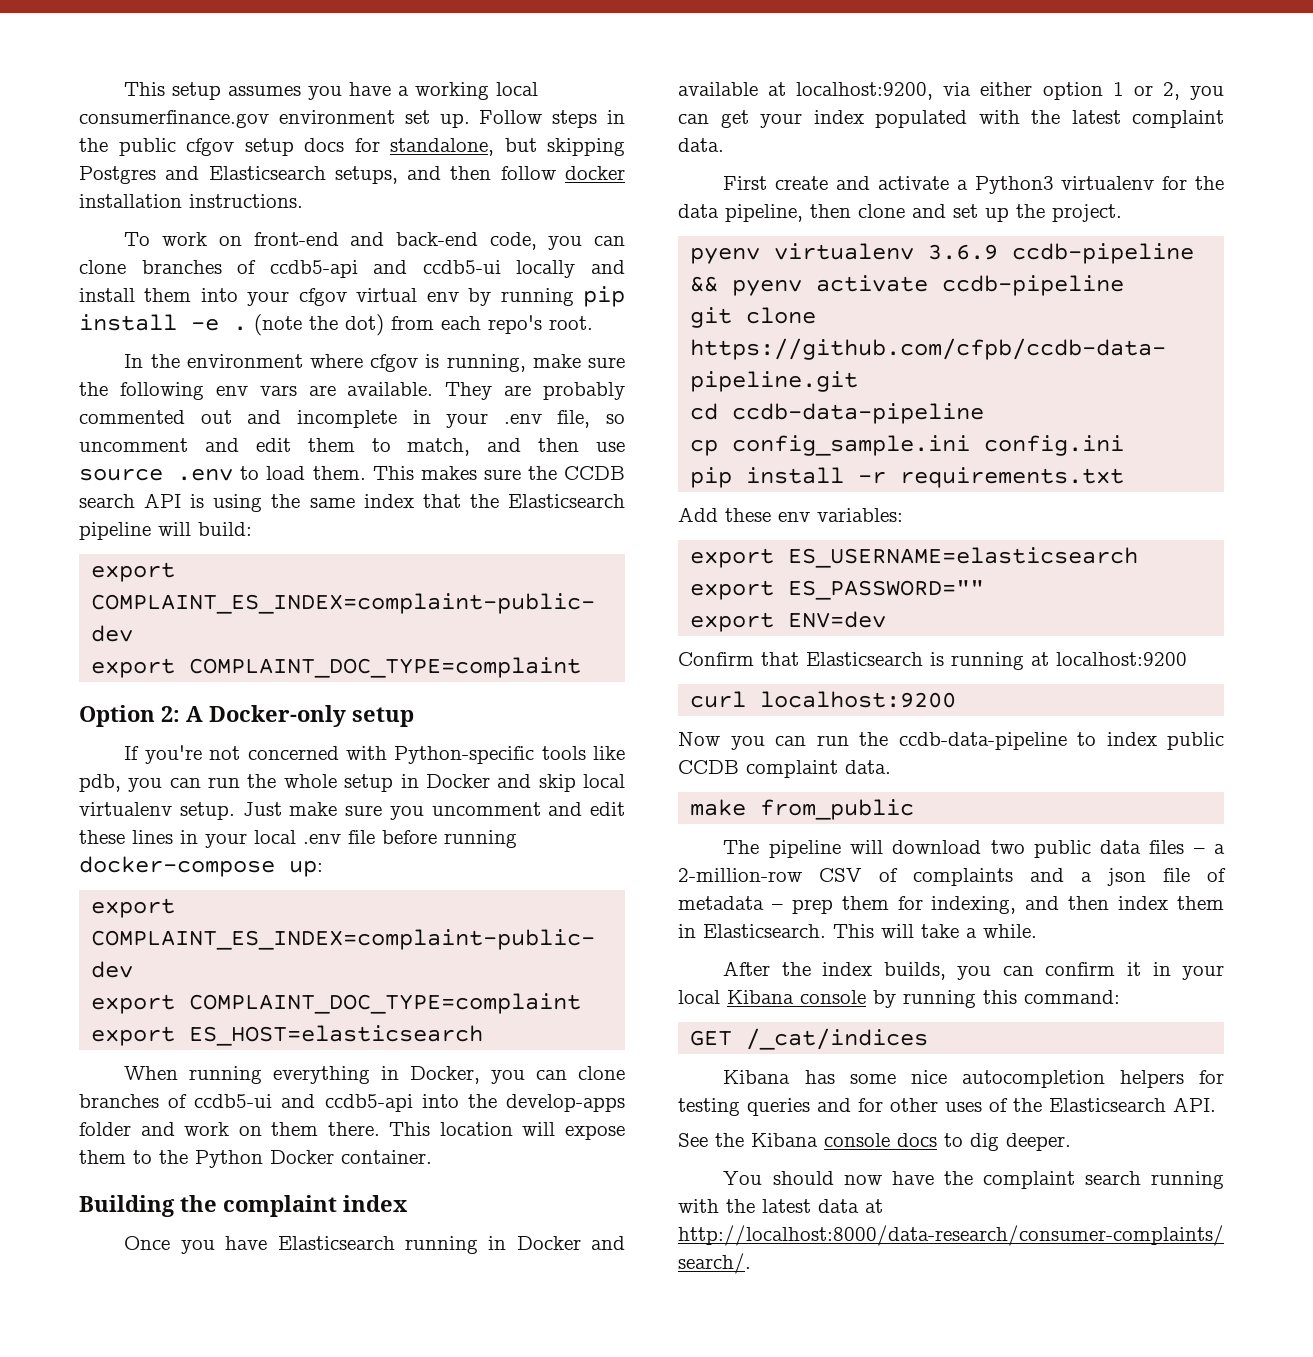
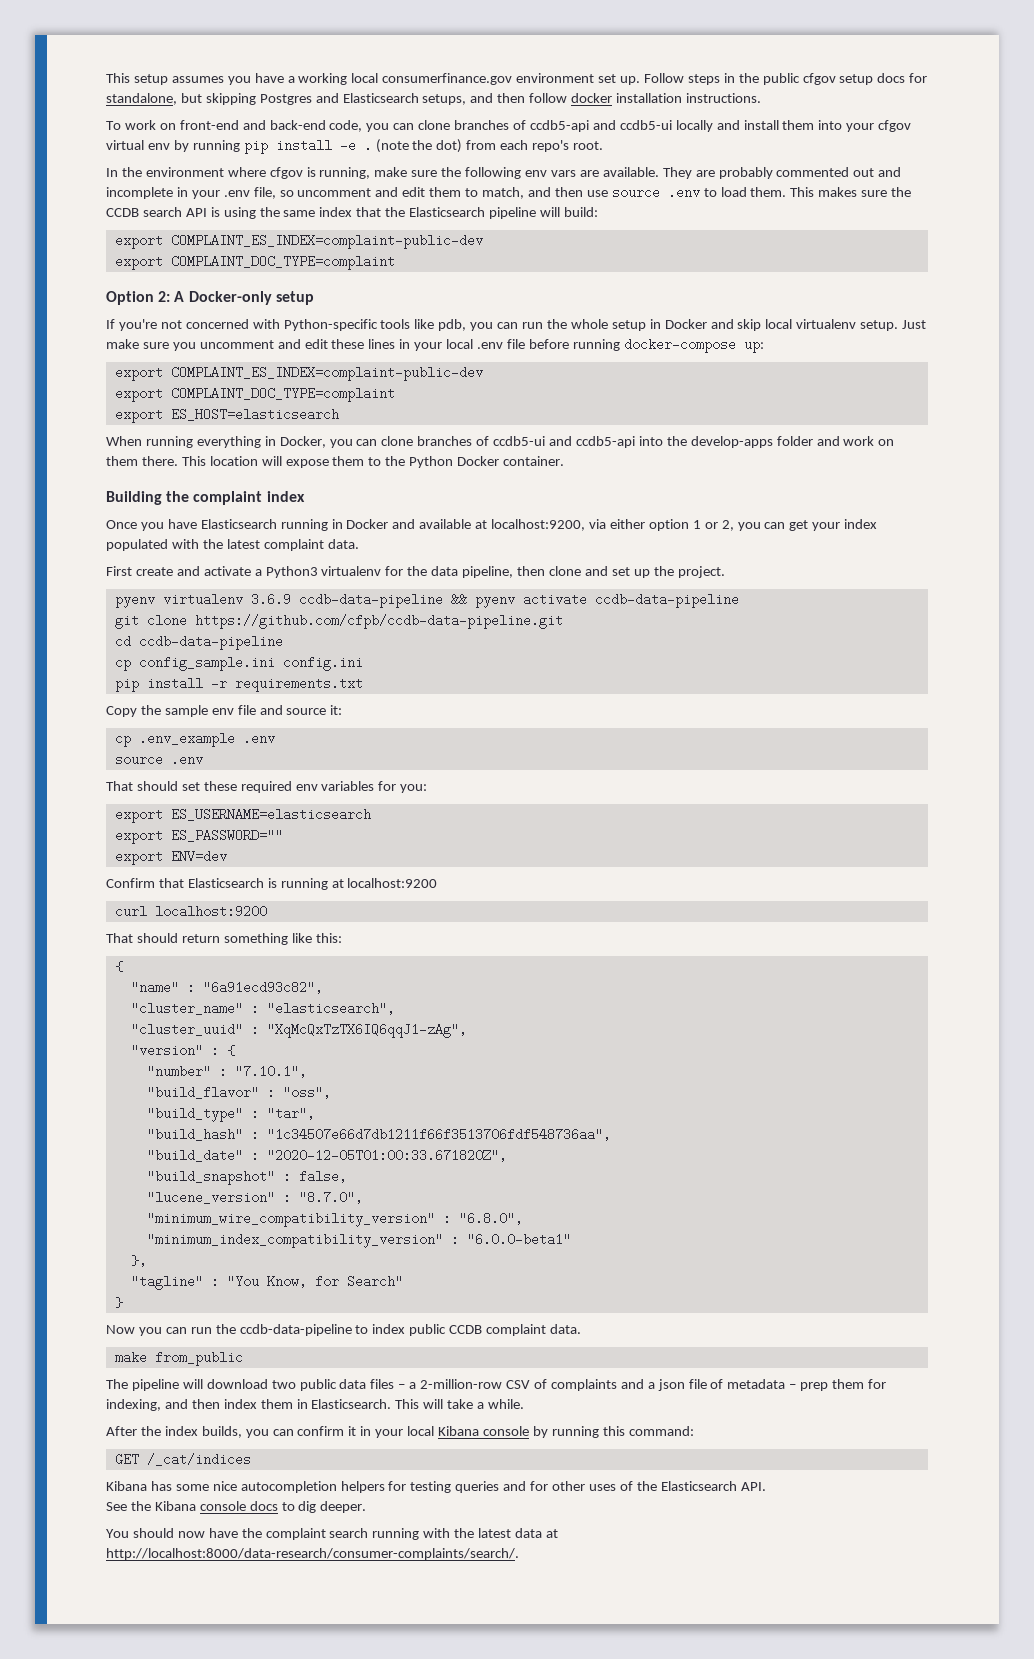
[1012,243,1195,264] ccdb-pipeline -> [298,593,443,608] ccdb-data-pipeline
[942,275,1125,296] ccdb-pipeline -> [594,593,739,608] ccdb-data-pipeline
[678,507,903,522] Add these env variables: -> [106,705,343,717] [114,732,275,747] [114,753,203,766] [106,781,428,793] Copy the sample env file and source it: // cp .env_example .env // source .env // That should set these required env variables for you:
(957, 699) none -> [106,933,342,945] [114,961,123,972] [130,981,323,994] [130,1002,395,1015] [130,1023,467,1038] [130,1044,235,1057] [146,1065,307,1078] [146,1086,331,1099] [146,1107,315,1122] [146,1128,611,1141] [146,1149,507,1162] [146,1170,347,1185] [146,1191,363,1204] [146,1212,523,1227] [146,1233,571,1248] [130,1254,147,1267] [130,1275,403,1290] [114,1297,123,1308] // That should return something like this: // { // "name" : "6a91ecd93c82", // "cluster_name" : "elasticsearch", // "cluster_uuid" : "XqMcQxTzTX6IQ6qqJ1-zAg", // "version" : { // "number" : "7.10.1", // "build_flavor" : "oss", // "build_type" : "tar", // "build_hash" : "1c34507e66d7db1211f66f3513706fdf548736aa", // "build_date" : "2020-12-05T01:00:33.671820Z", // "build_snapshot" : false, // "lucene_version" : "8.7.0", // "minimum_wire_compatibility_version" : "6.8.0", // "minimum_index_compatibility_version" : "6.0.0-beta1" // }, // "tagline" : "You Know, for Search" // }

